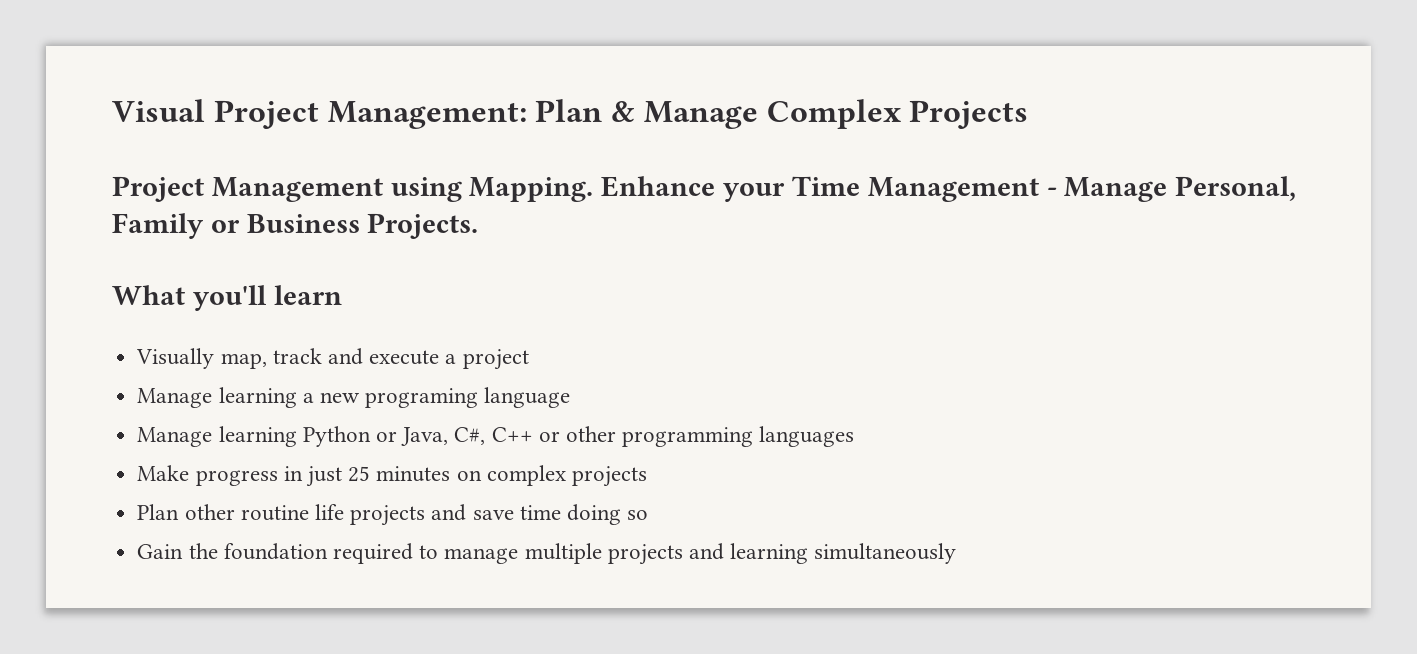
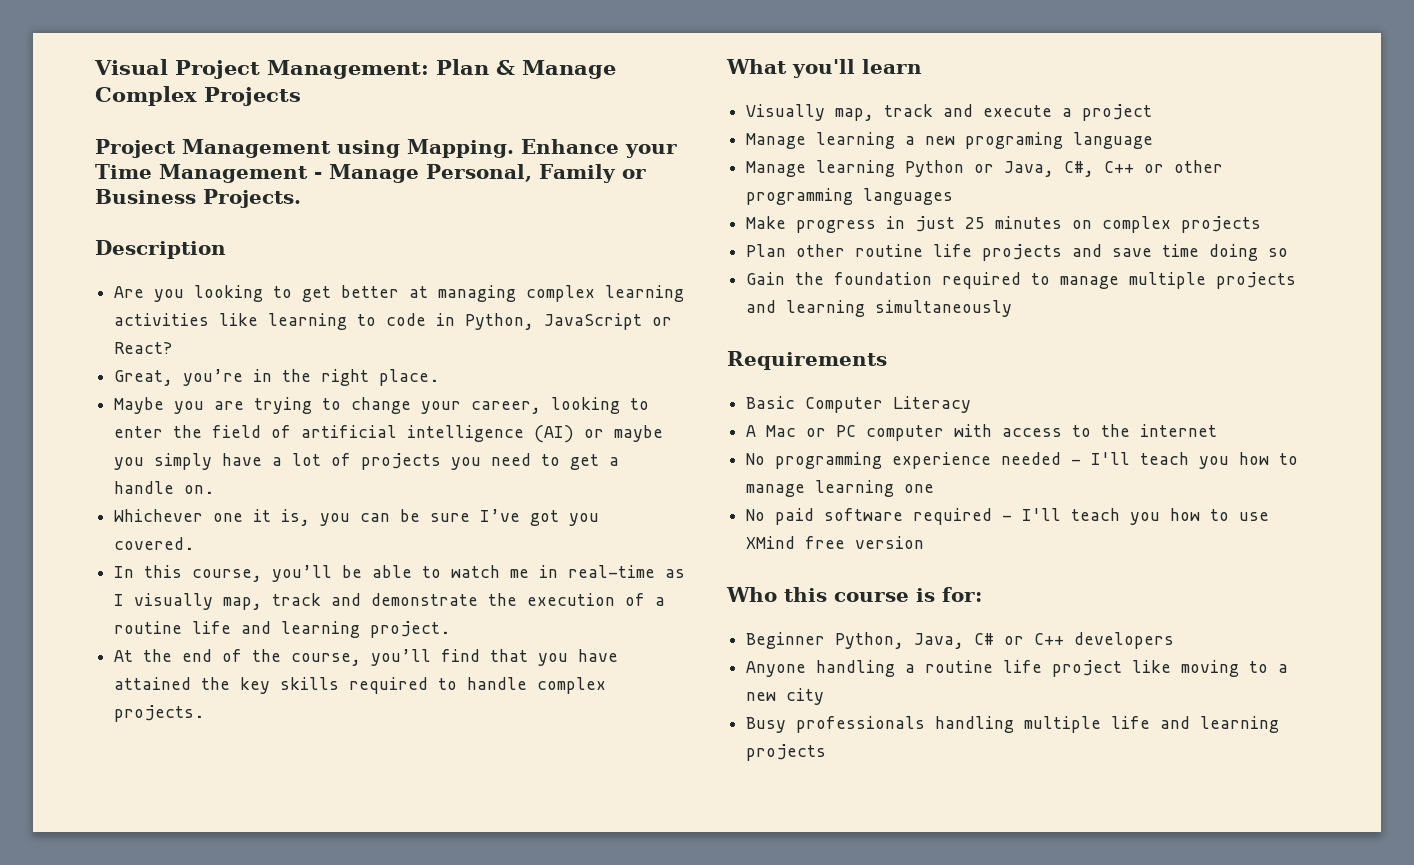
(479, 226) none -> [95,240,226,259] [114,285,685,302] [114,313,673,330] [114,342,173,354] [114,369,440,386] [114,397,650,414] [114,425,664,443] [114,453,620,470] [114,481,215,494] [114,509,600,526] [114,537,195,550] [114,565,686,582] [114,593,666,610] [114,621,451,638] [114,649,619,666] [114,677,607,694] [114,705,205,722] // Description // Are you looking to get better at managing complex learning activities like learning to code in Python, JavaScript or React? // Great, you’re in the right place. // Maybe you are trying to change your career, looking to enter the field of artificial intelligence (AI) or maybe you simply have a lot of projects you need to get a handle on. // Whichever one it is, you can be sure I’ve got you covered. // In this course, you’ll be able to watch me in real-time as I visually map, track and demonstrate the execution of a routine life and learning project. // At the end of the course, you’ll find that you have attained the key skills required to handle complex projects.
(957, 553) none -> [727,351,887,370] [746,396,972,413] [746,424,1218,441] [746,452,1299,469] [746,480,935,497] [746,508,1270,525] [746,536,925,549] [726,587,982,602] [746,632,1175,649] [746,660,1289,677] [746,688,825,705] [746,716,1280,733] [746,744,827,761] // Requirements // Basic Computer Literacy // A Mac or PC computer with access to the internet // No programming experience needed - I'll teach you how to manage learning one // No paid software required - I'll teach you how to use XMind free version // Who this course is for: // Beginner Python, Java, C# or C++ developers // Anyone handling a routine life project like moving to a new city // Busy professionals handling multiple life and learning projects

